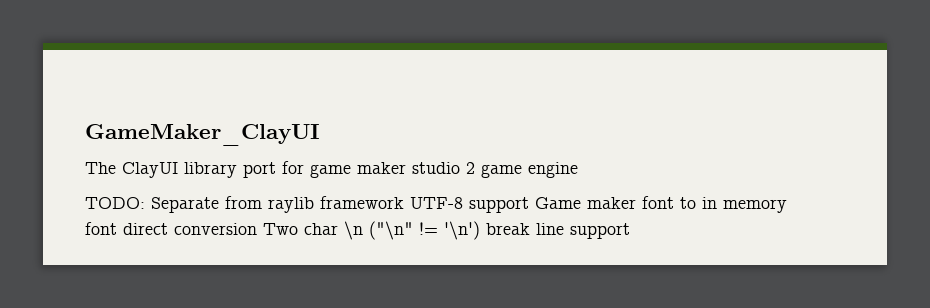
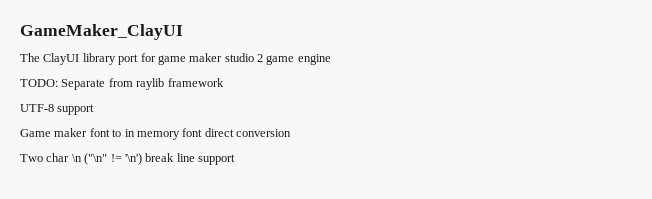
(404, 202) none -> (224, 82) //
(529, 205) none -> (95, 109) //
(257, 229) none -> (291, 133) //

